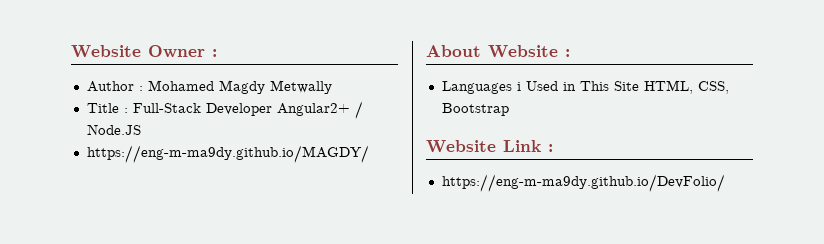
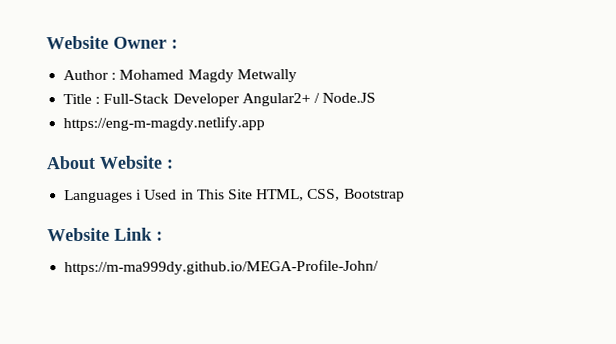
[86,145,369,163] https://eng-m-ma9dy.github.io/MAGDY/ -> [63,116,266,132] https://eng-m-magdy.netlify.app
[441,174,725,192] https://eng-m-ma9dy.github.io/DevFolio/ -> [64,259,380,276] https://m-ma999dy.github.io/MEGA-Profile-John/

